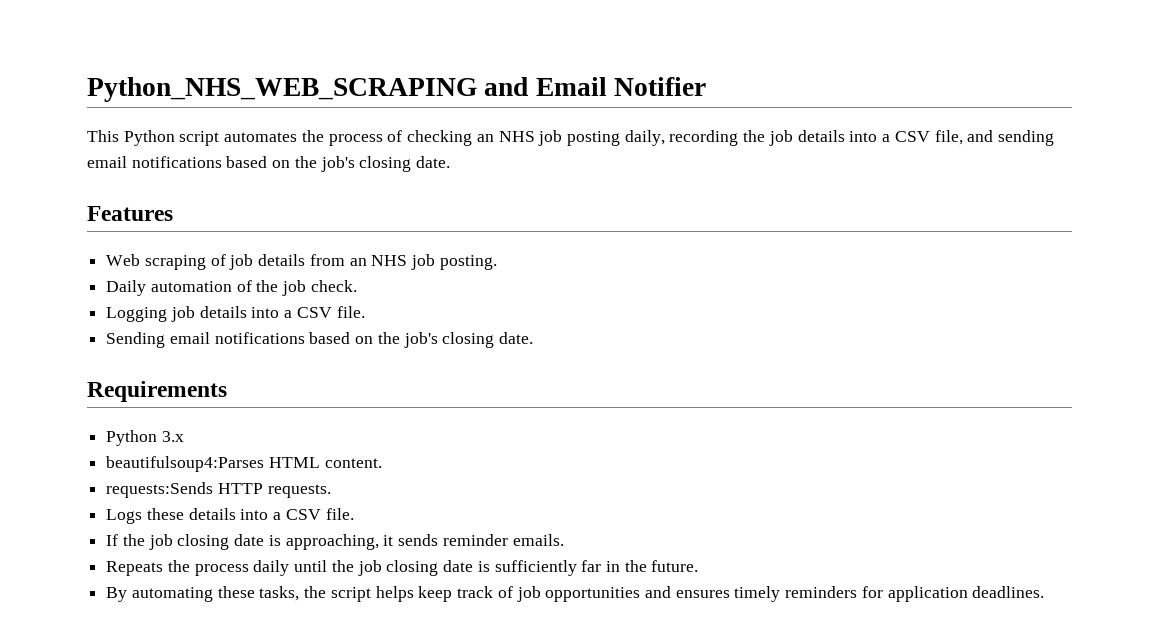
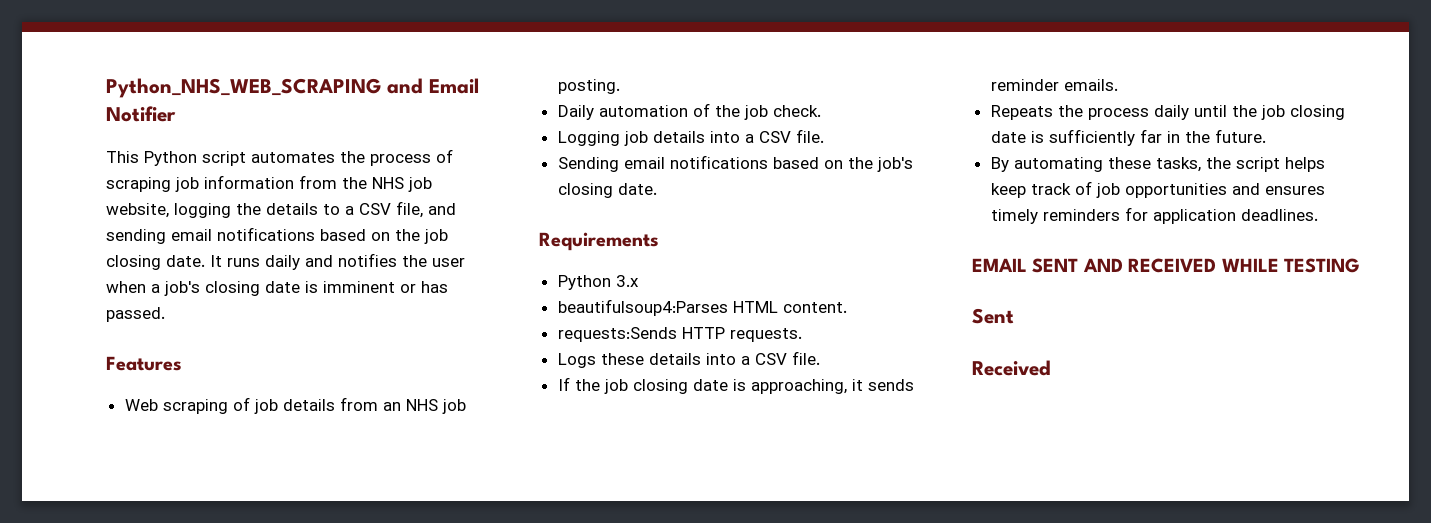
[407,130,878,146] checking an NHS job posting daily, recording the job details into -> [106,175,432,192] [106,203,340,218] scraping job information from the NHS job website, logging the details to
[320,156,451,172] job's closing date. -> [424,229,448,244] [106,253,465,270] [106,281,448,296] [106,307,165,322] job closing date. It runs daily and notifies the user when a job's closing date is imminent or has passed.
(1045, 592) none -> [972,258,1360,273] [972,308,1014,324] [972,360,1051,376] // EMAIL SENT AND RECEIVED WHILE TESTING // Sent // Received

